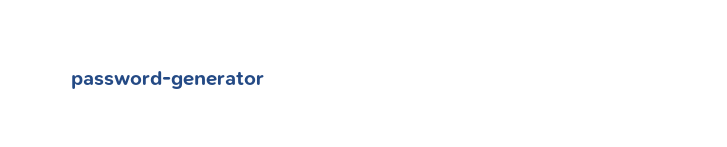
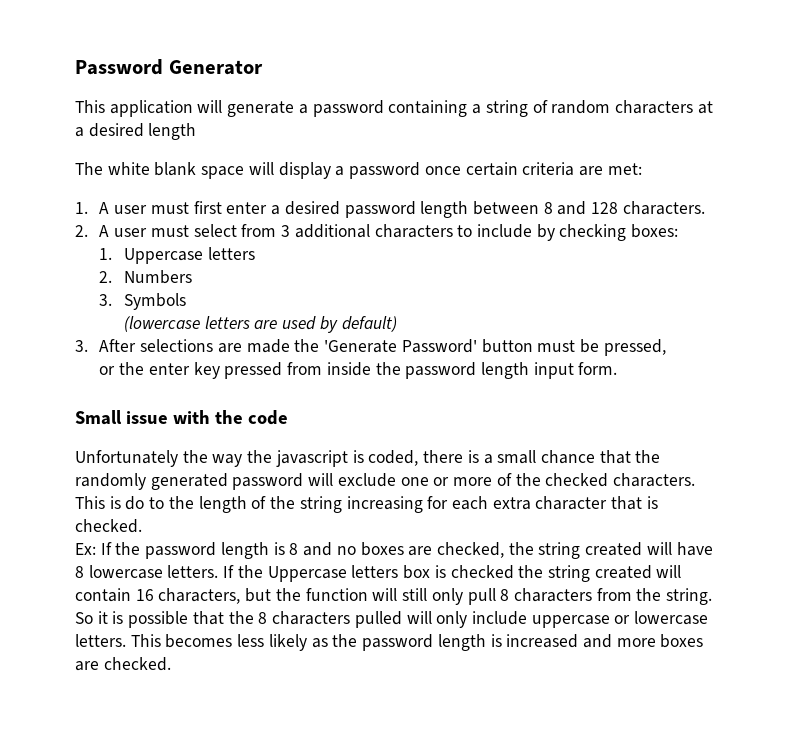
[71,71,264,89] password-generator -> [75,59,263,75] [75,100,713,117] [75,123,197,140] [75,162,642,179] [75,201,705,218] [75,224,679,241] [99,247,255,264] [99,270,192,284] [99,293,186,310] [123,316,397,333] [75,339,666,356] [99,362,618,379] [75,410,288,425] [75,450,661,467] [75,473,695,490] [75,496,658,513] [75,519,142,533] [75,542,713,559] [75,565,682,582] [75,588,713,605] [75,611,709,628] [75,634,704,651] [75,657,171,671] Password Generator // This application will generate a password containing a string of random characters at a desired length // The white blank space will display a password once certain criteria are met: // 1. A user must first enter a desired password length between 8 and 128 characters. // 2. A user must select from 3 additional characters to include by checking boxes: // 1. Uppercase letters // 2. Numbers // 3. Symbols // (lowercase letters are used by default) // 3. After selections are made the 'Generate Password' button must be pressed, // or the enter key pressed from inside the password length input form. // Small issue with the code // Unfortunately the way the javascript is coded, there is a small chance that the randomly generated password will exclude one or more of the checked characters. This is do to the length of the string increasing for each extra character that is checked. // Ex: If the password length is 8 and no boxes are checked, the string created will have 8 lowercase letters. If the Uppercase letters box is checked the string created will contain 16 characters, but the function will still only pull 8 characters from the string. So it is possible that the 8 characters pulled will only include uppercase or lowercase letters. This becomes less likely as the password length is increased and more boxes are checked.

